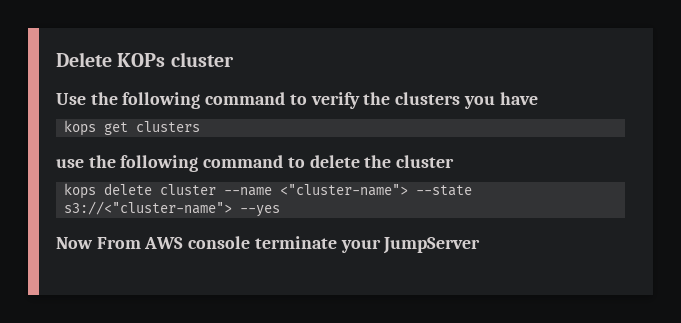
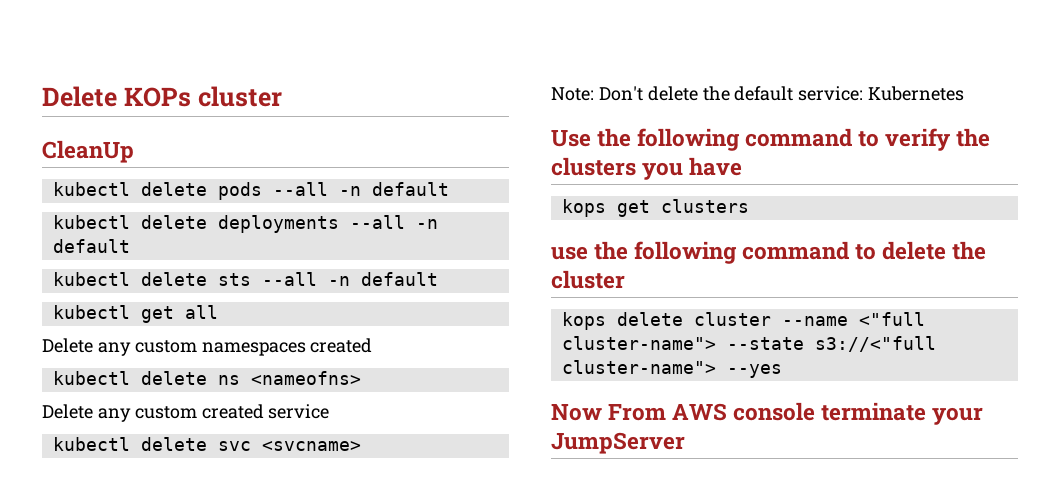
(234, 59) none -> [42,140,134,163] [52,182,449,200] [52,215,438,233] [52,239,130,253] [52,272,438,286] [52,305,218,323] [42,338,373,356] [52,371,361,385] [42,404,330,422] [52,437,361,451] [551,86,965,101] // CleanUp // kubectl delete pods --all -n default // kubectl delete deployments --all -n default // kubectl delete sts --all -n default // kubectl get all // Delete any custom namespaces created // kubectl delete ns <nameofns> // Delete any custom created service // kubectl delete svc <svcname> // Note: Don't delete the default service: Kubernetes
[280,184,473,196] [64,201,233,215] <"cluster-name"> --state s3://<"cluster-name"> -> [858,312,925,326] [561,336,936,352] [561,360,716,374] <"full cluster-name"> --state s3://<"full cluster-name">

